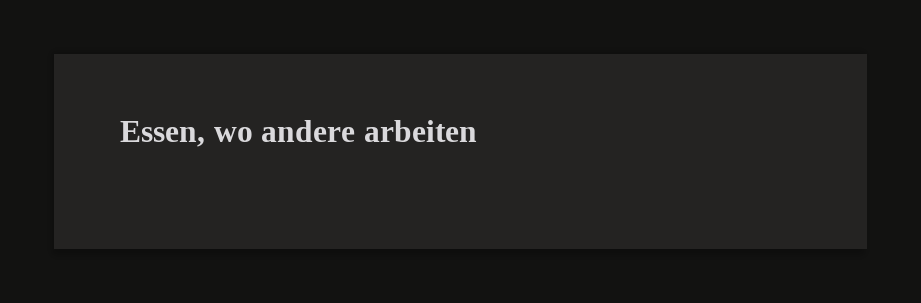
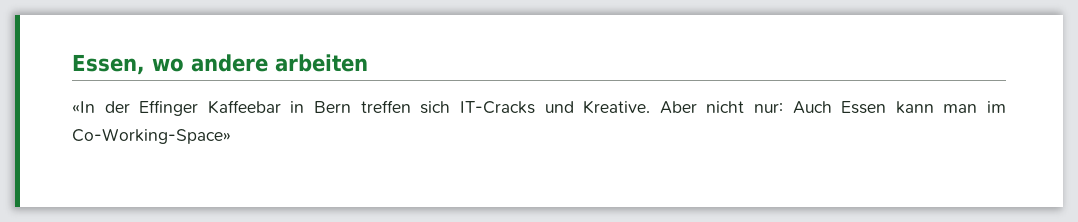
(477, 131) none -> [72,100,1006,116] [72,128,231,144] // «In der Effinger Kaffeebar in Bern treffen sich IT-Cracks und Kreative. Aber nicht nur: Auch Essen kann man im Co-Working-Space»

